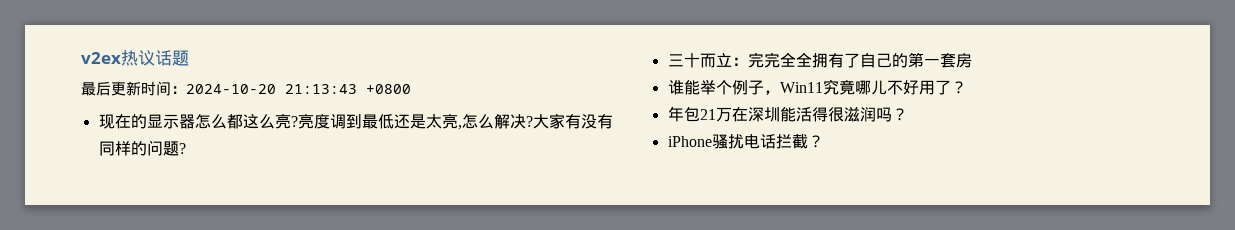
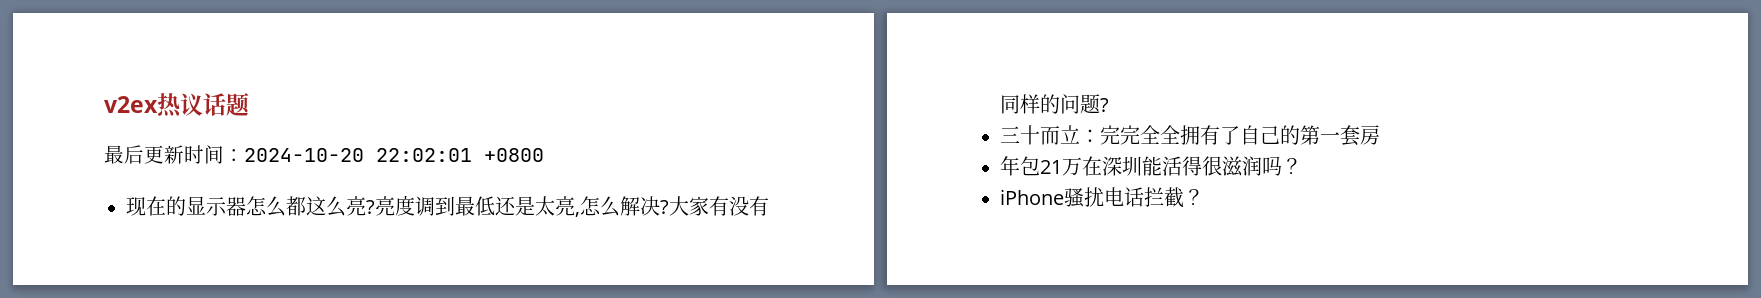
[285,84,357,94] 21:13:43 -> [376,148,472,162] 22:02:01
[667,79,967,95] // 谁能举个例子，Win11究竟哪儿不好用了？ -> (1380, 135) none

